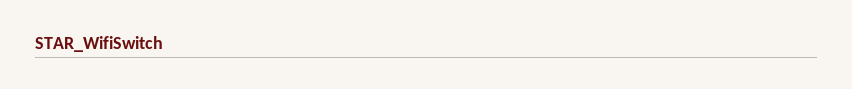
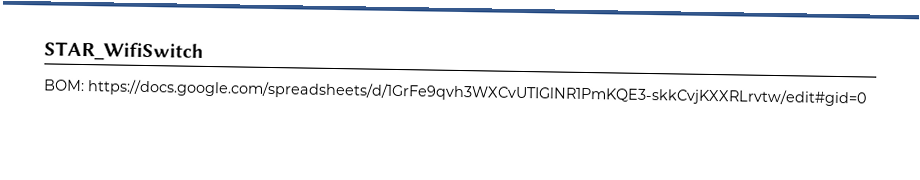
(163, 44) none -> [43,79,868,107] // BOM: https://docs.google.com/spreadsheets/d/1GrFe9qvh3WXCvUTIGlNR1PmKQE3-skkCvjKXXRLrvtw/edit#gid=0

